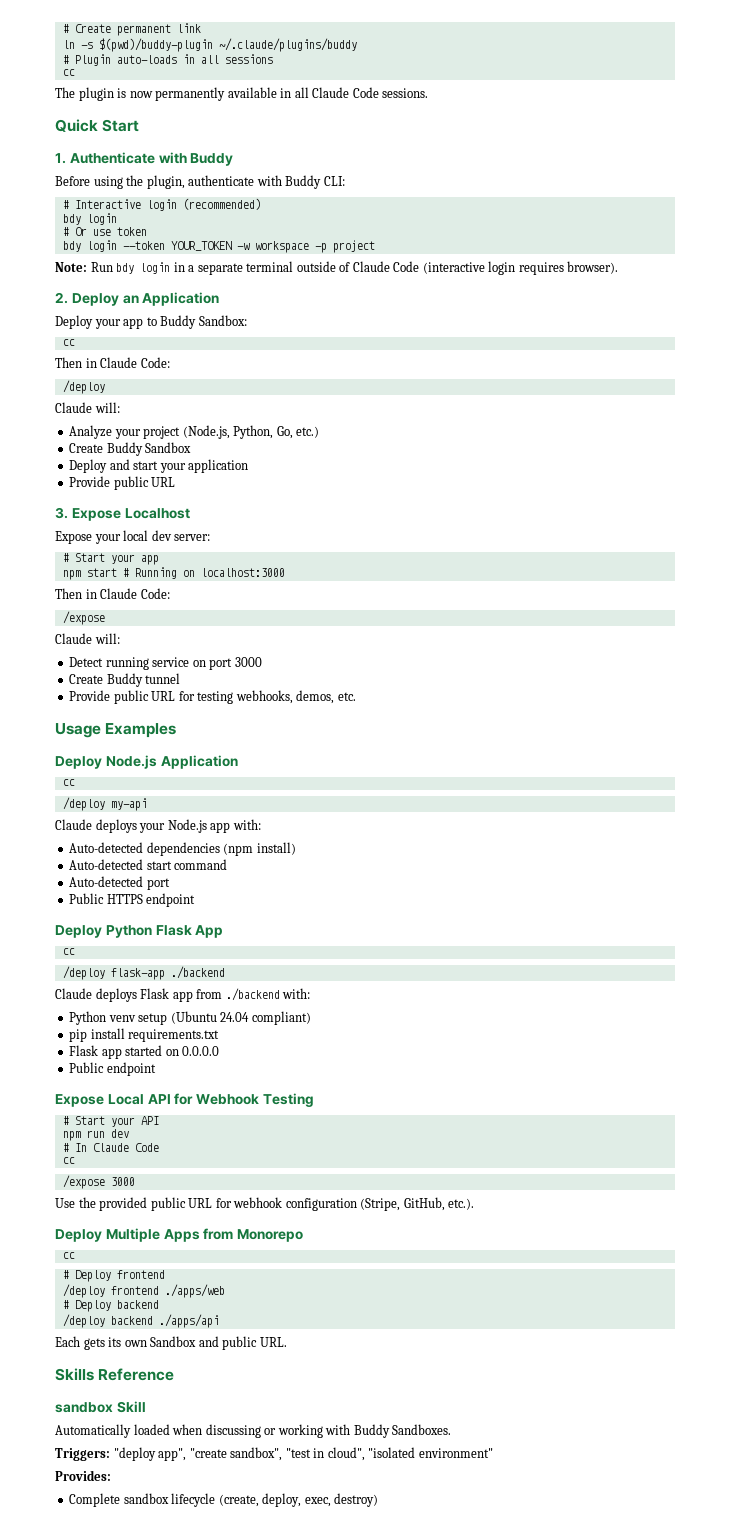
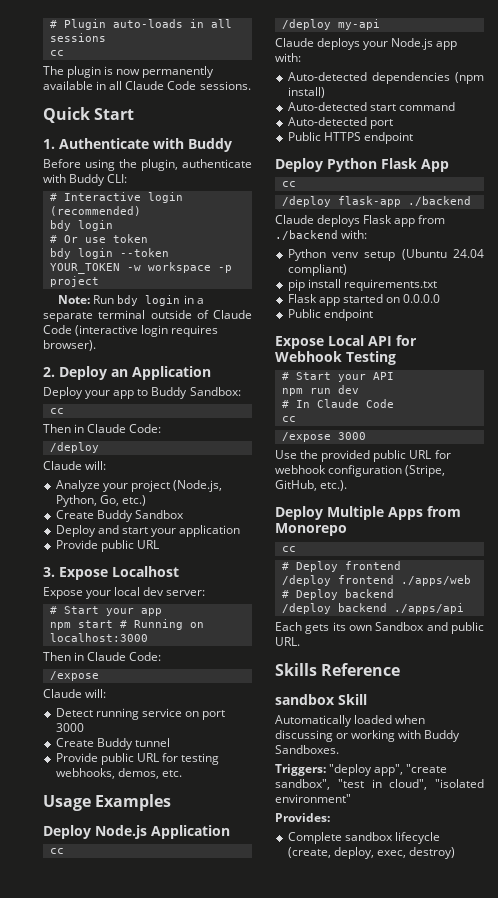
[62,23,201,36] [62,38,357,52] [62,55,69,64] # Create permanent link // ln -s $(pwd)/buddy-plugin ~/.claude/plugins/buddy // # -> [49,20,57,28] #

